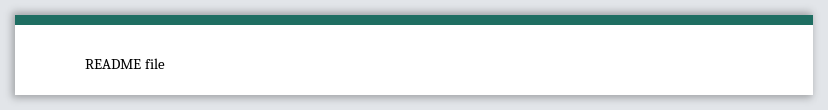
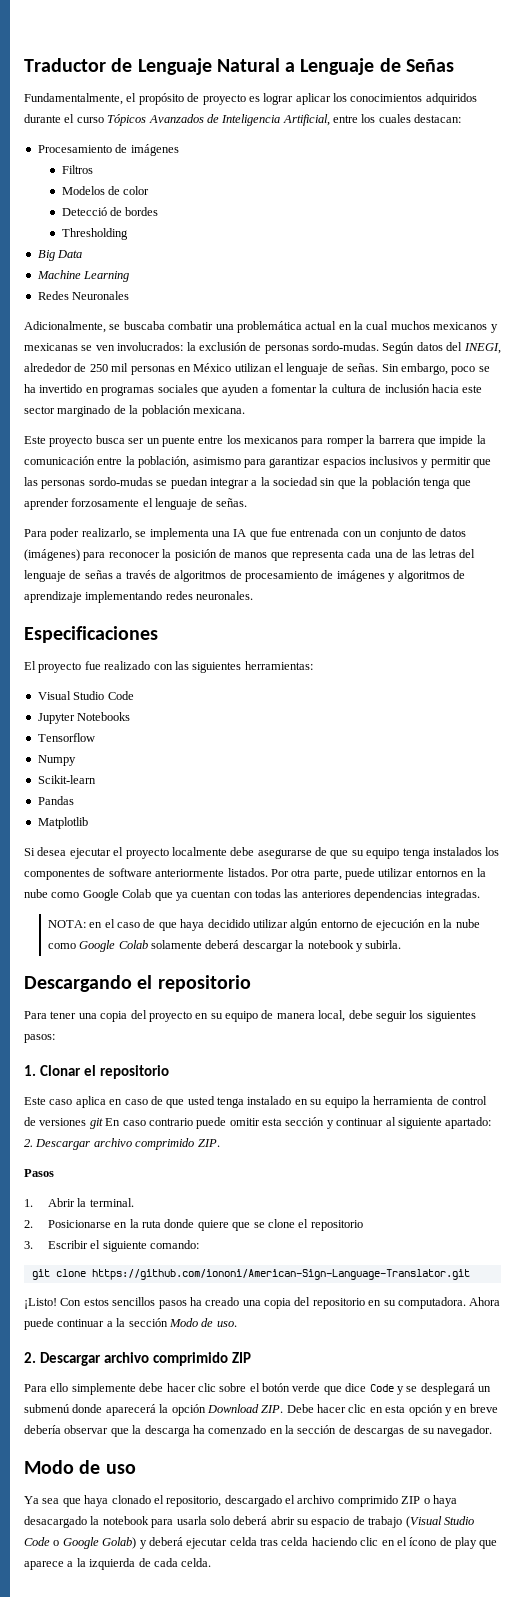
[85,58,165,69] README file -> [24,58,454,75] [24,93,477,105] [24,114,462,126] [37,144,179,156] [61,165,93,174] [61,186,150,195] [61,207,159,216] [61,228,128,240] [37,250,83,261] [36,270,130,282] [37,291,130,300] [24,321,498,333] [24,342,501,354] [24,363,490,375] [24,384,483,396] [24,405,245,417] [24,435,486,447] [24,456,492,468] [24,477,472,489] [24,498,247,510] [24,528,467,540] [24,549,476,561] [24,570,465,582] [24,591,254,603] [24,626,158,643] [24,661,313,673] [37,691,134,700] [37,712,131,724] [37,733,95,742] [37,755,76,766] [37,775,96,784] [37,796,74,805] [37,817,88,829] [24,847,500,859] [24,868,486,880] [24,889,480,901] [47,919,480,931] [47,940,402,952] [24,975,251,992] [24,1010,476,1022] [24,1034,55,1043] [24,1065,169,1079] [24,1096,487,1108] [24,1117,492,1129] [24,1138,220,1150] [24,1169,54,1177] [24,1198,134,1207] [24,1219,363,1231] [24,1240,200,1252] [31,1269,470,1280] [24,1297,501,1309] [24,1318,237,1330] [24,1352,251,1366] [24,1383,491,1395] [24,1404,498,1416] [24,1425,493,1437] [24,1460,136,1474] [24,1495,457,1507] [24,1516,474,1528] [24,1537,498,1549] [24,1558,212,1570] Traductor de Lenguaje Natural a Lenguaje de Señas // Fundamentalmente, el propósito de proyecto es lograr aplicar los conocimientos adquiridos durante el curso Tópicos Avanzados de Inteligencia Artificial, entre los cuales destacan: // Procesamiento de imágenes // Filtros // Modelos de color // Detecció de bordes // Thresholding // Big Data // Machine Learning // Redes Neuronales // Adicionalmente, se buscaba combatir una problemática actual en la cual muchos mexicanos y mexicanas se ven involucrados: la exclusión de personas sordo-mudas. Según datos del INEGI, alrededor de 250 mil personas en México utilizan el lenguaje de señas. Sin embargo, poco se ha invertido en programas sociales que ayuden a fomentar la cultura de inclusión hacia este sector marginado de la población mexicana. // Este proyecto busca ser un puente entre los mexicanos para romper la barrera que impide la comunicación entre la población, asimismo para garantizar espacios inclusivos y permitir que las personas sordo-mudas se puedan integrar a la sociedad sin que la población tenga que aprender forzosamente el lenguaje de señas. // Para poder realizarlo, se implementa una IA que fue entrenada con un conjunto de datos (imágenes) para reconocer la posición de manos que representa cada una de las letras del lenguaje de señas a través de algoritmos de procesamiento de imágenes y algoritmos de aprendizaje implementando redes neuronales. // Especificaciones // El proyecto fue realizado con las siguientes herramientas: // Visual Studio Code // Jupyter Notebooks // Tensorflow // Numpy // Scikit-learn // Pandas // Matplotlib // Si desea ejecutar el proyecto localmente debe asegurarse de que su equipo tenga instalados los componentes de software anteriormente listados. Por otra parte, puede utilizar entornos en la nube como Google Colab que ya cuentan con todas las anteriores dependencias integradas. // NOTA: en el caso de que haya decidido utilizar algún entorno de ejecución en la nube como Google Colab solamente deberá descargar la notebook y subirla. // Descargando el repositorio // Para tener una copia del proyecto en su equipo de manera local, debe seguir los siguientes pasos: // 1. Clonar el repositorio // Este caso aplica en caso de que usted tenga instalado en su equipo la herramienta de control de versiones git En caso contrario puede omitir esta sección y continuar al siguiente apartado: 2. Descargar archivo comprimido ZIP. // Pasos // 1. Abrir la terminal. // 2. Posicionarse en la ruta donde quiere que se clone el repositorio // 3. Escribir el siguiente comando: // git clone https://github.com/iononi/American-Sign-Language-Translator.git // ¡Listo! Con estos sencillos pasos ha creado una copia del repositorio en su computadora. Ahora puede continuar a la sección Modo de uso. // 2. Descargar archivo comprimido ZIP // Para ello simplemente debe hacer clic sobre el botón verde que dice Code y se desplegará un submenú donde aparecerá la opción Download ZIP. Debe hacer clic en esta opción y en breve debería observar que la descarga ha comenzado en la sección de descargas de su navegador. // Modo de uso // Ya sea que haya clonado el repositorio, descargado el archivo comprimido ZIP o haya desacargado la notebook para usarla solo deberá abrir su espacio de trabajo (Visual Studio Code o Google Golab) y deberá ejecutar celda tras celda haciendo clic en el ícono de play que aparece a la izquierda de cada celda.

